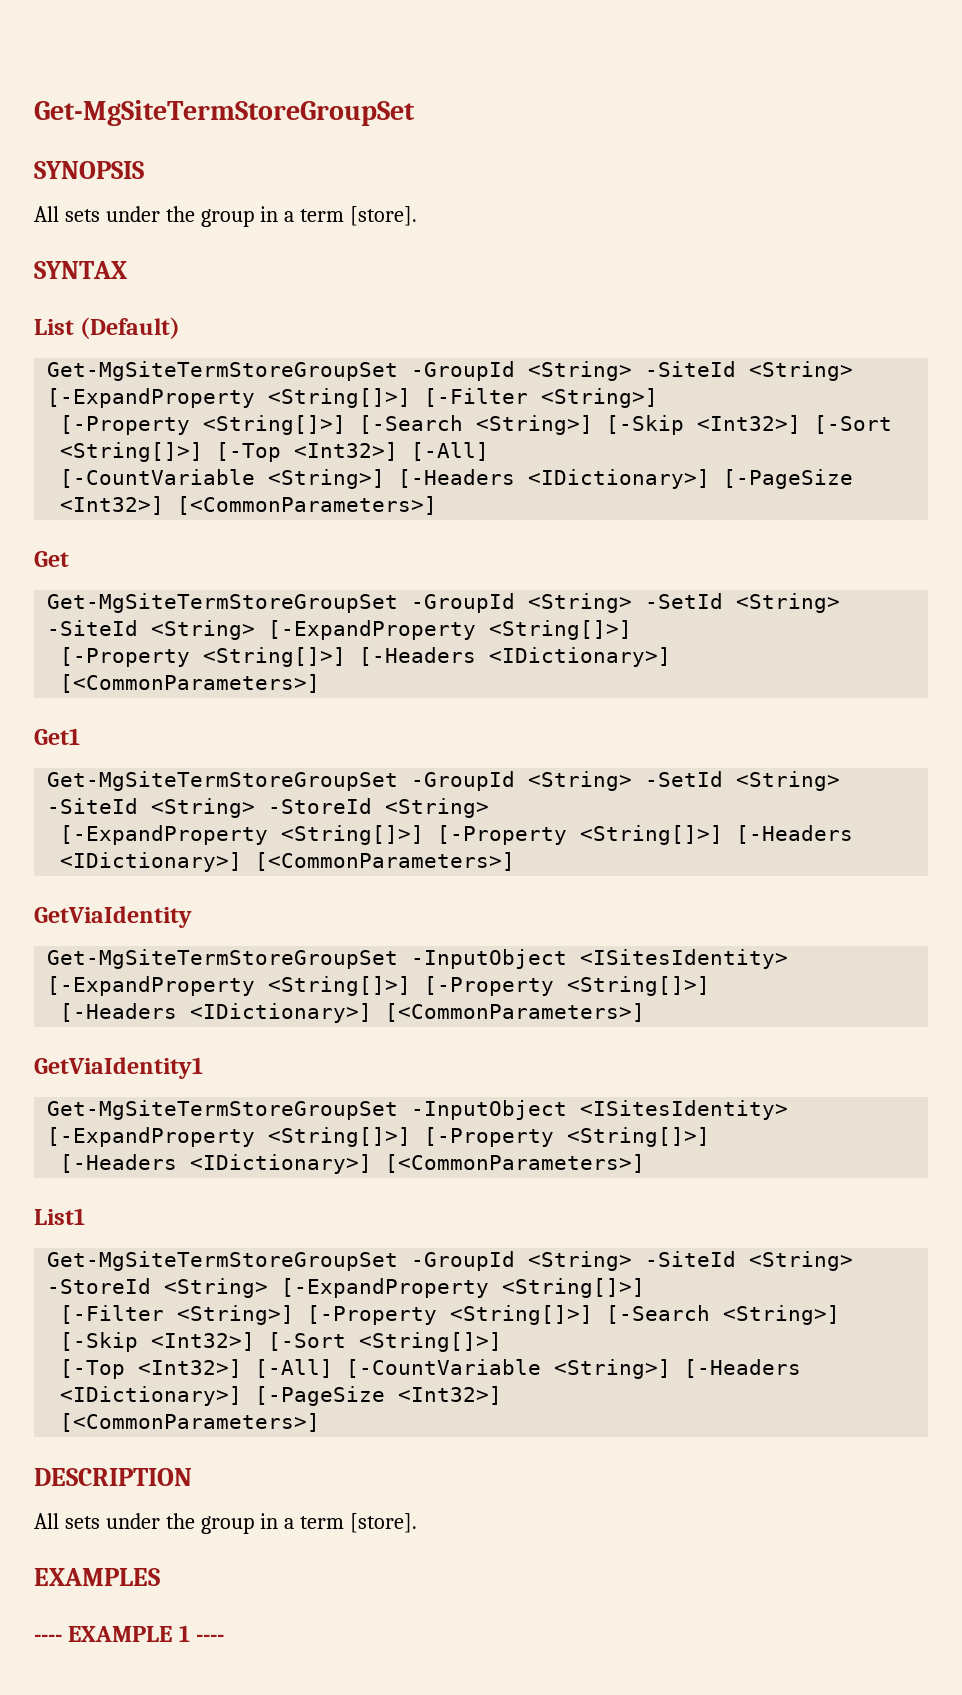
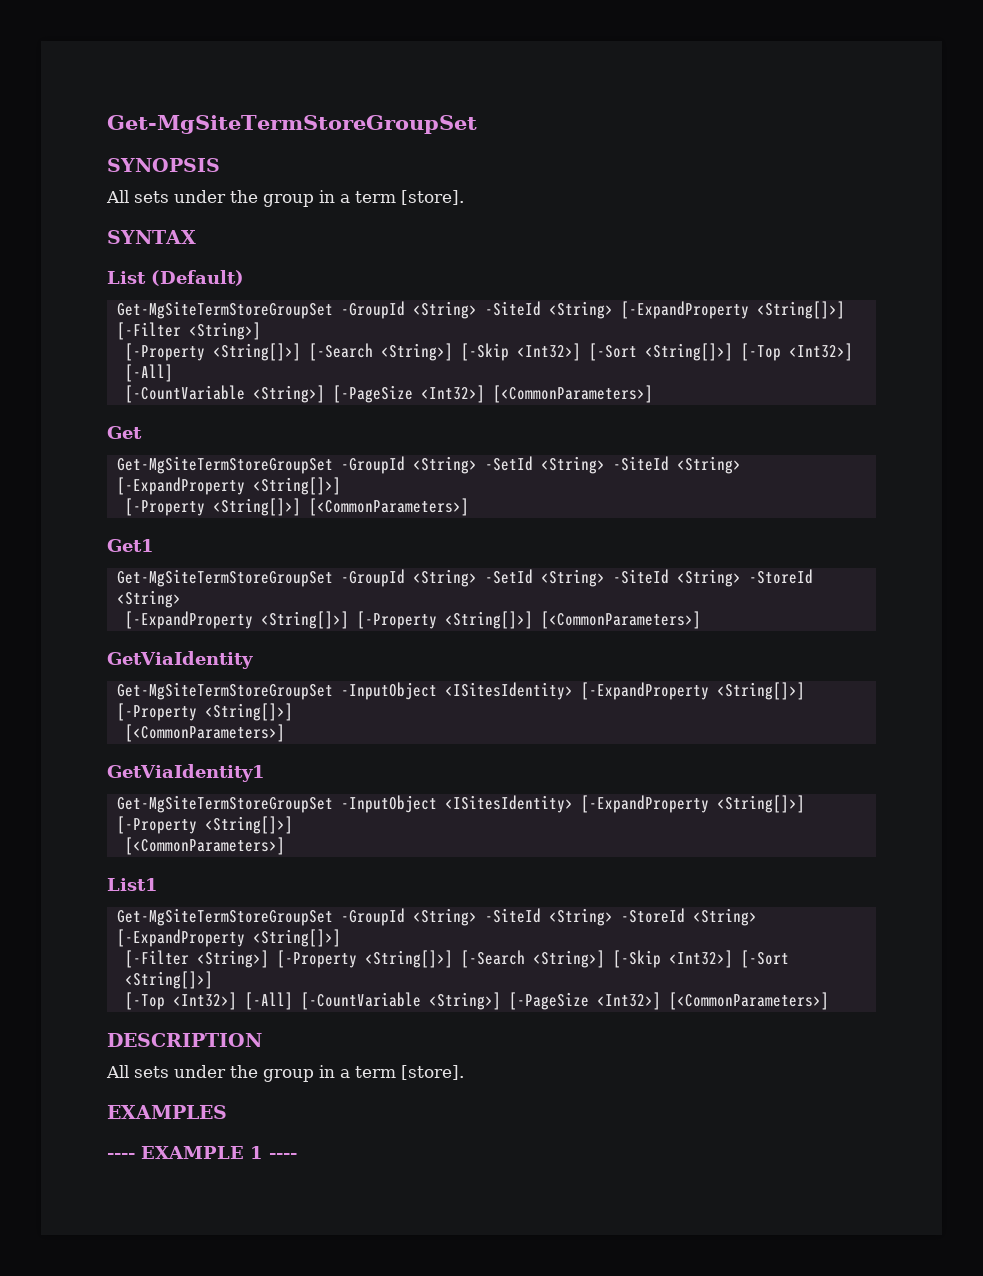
[398,469,711,489] [-Headers <IDictionary>] -> (325, 394) none
[359,647,672,667] [-Headers <IDictionary>] -> (301, 507) none
[736,825,854,844] [60,852,243,872] [-Headers <IDictionary>] -> (533, 620) none
[60,1003,373,1023] [-Headers <IDictionary>] -> (293, 712) none
[60,1154,373,1174] [-Headers <IDictionary>] -> (293, 825) none
[684,1359,802,1378] [60,1386,503,1406] [-Headers <IDictionary>] [-PageSize <Int32>] // -> [508,992,661,1010] [-PageSize <Int32>]

